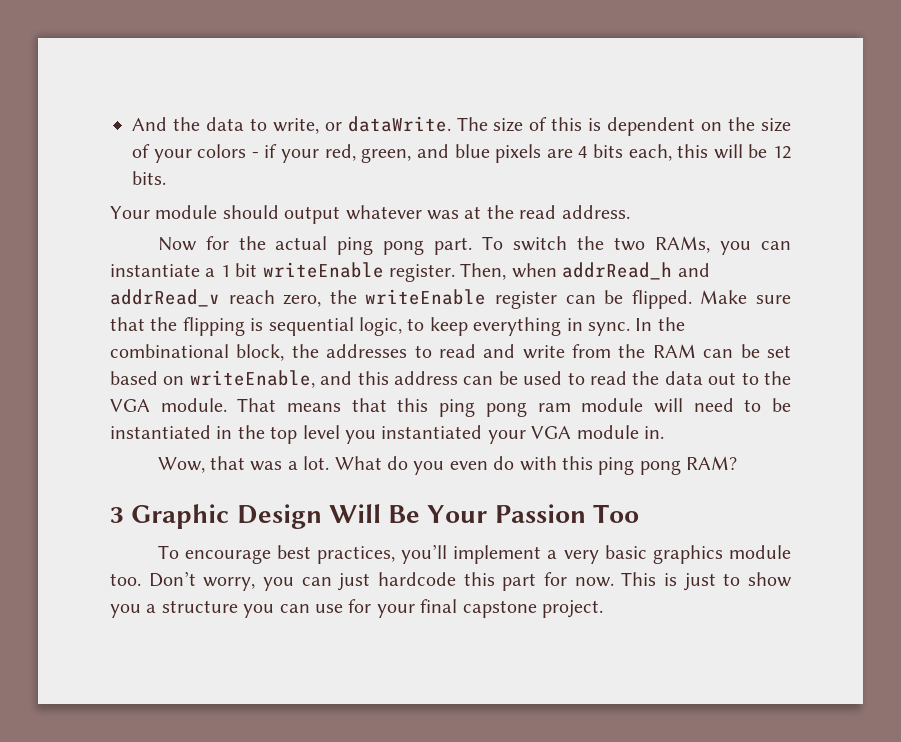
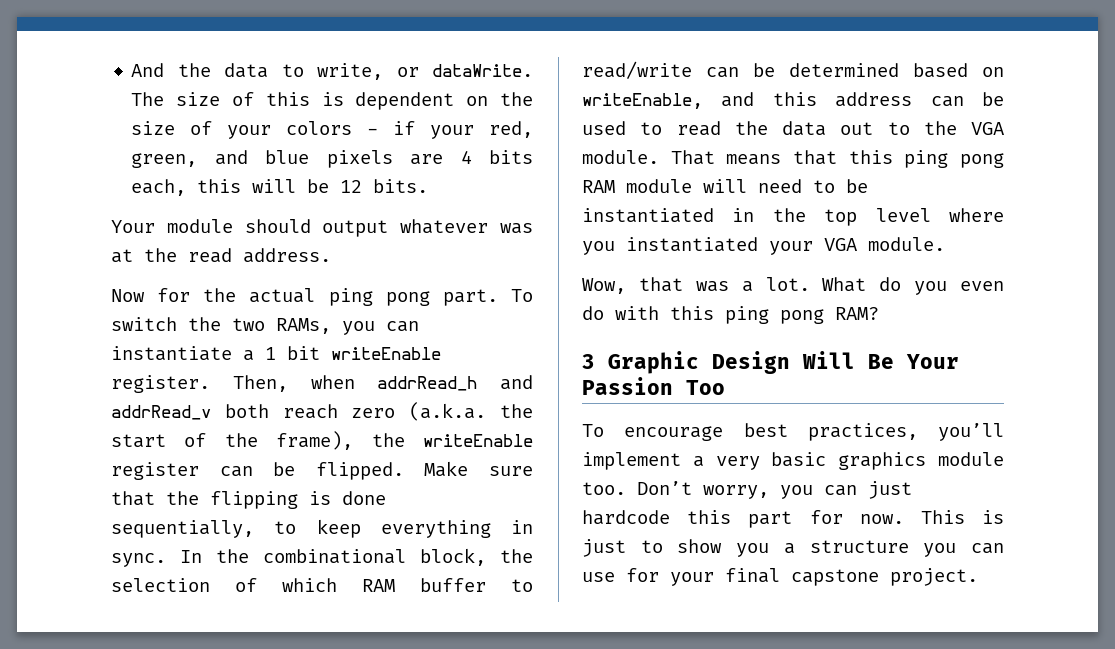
[228,290,322,307] reach zero, -> [224,402,533,421] [111,431,354,450] both reach zero (a.k.a. the start of the frame),
[268,317,402,336] sequential logic, -> [342,491,386,505] [111,520,254,538] done sequentially,
[326,344,791,359] addresses to read and write from the RAM can be set -> [111,578,533,592] [582,61,899,79] selection of which RAM buffer to read/write can be determined
[537,403,571,412] ram -> [582,180,615,193] RAM
(340, 432) none -> [949,208,1004,222] where
[576,425,664,439] module in. -> [868,237,945,251] module.

